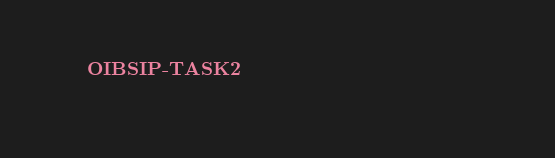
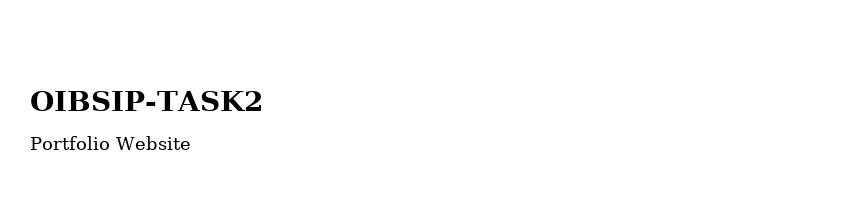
(241, 68) none -> [30,136,191,150] // Portfolio Website

